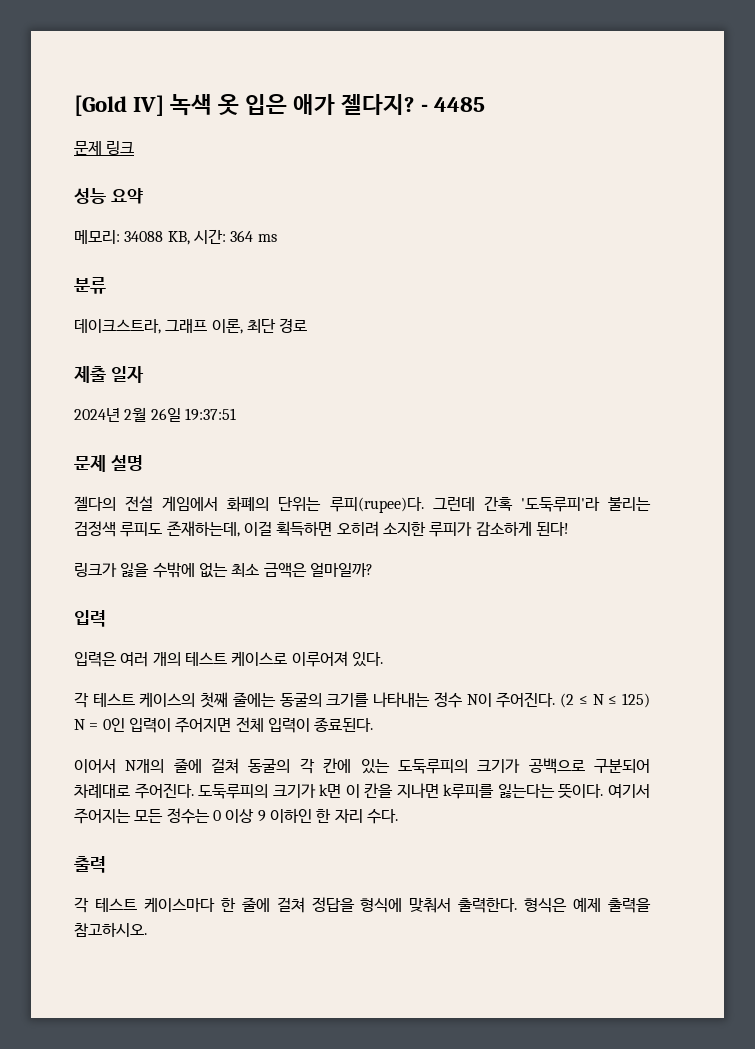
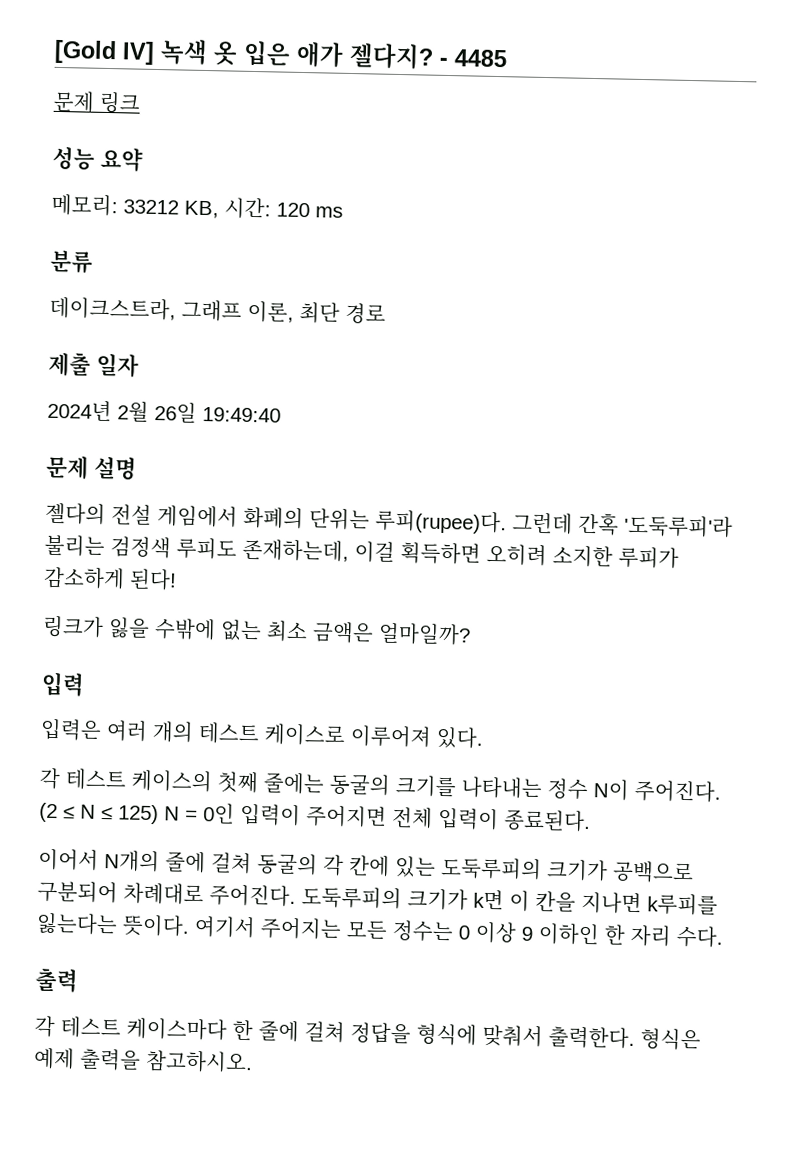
[124,231,164,242] 34088 -> [123,199,179,215] 33212
[230,230,254,242] 364 -> [276,202,310,218] 120
[184,408,236,421] 19:37:51 -> [202,407,281,423] 19:49:40

